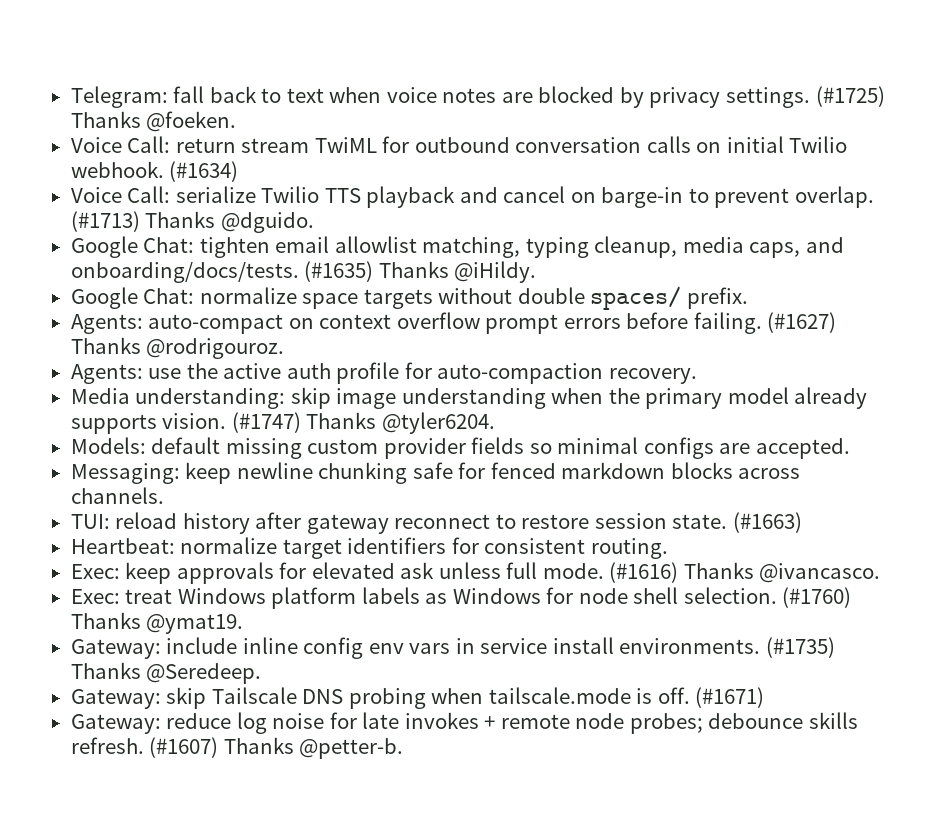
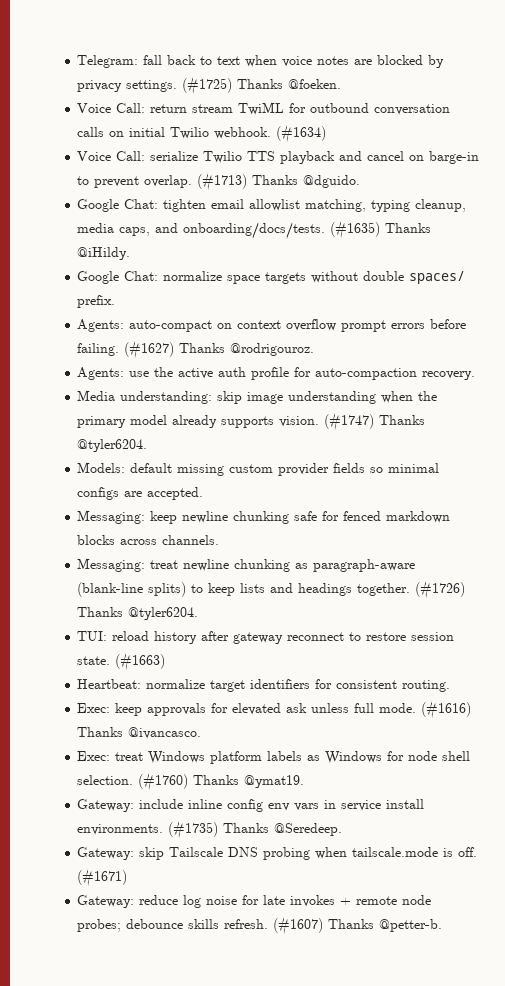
(164, 495) none -> [77,558,416,572] [77,581,466,599] [77,607,199,620] // Messaging: treat newline chunking as paragraph-aware (blank-line splits) to keep lists and headings together. (#1726) Thanks @tyler6204.

